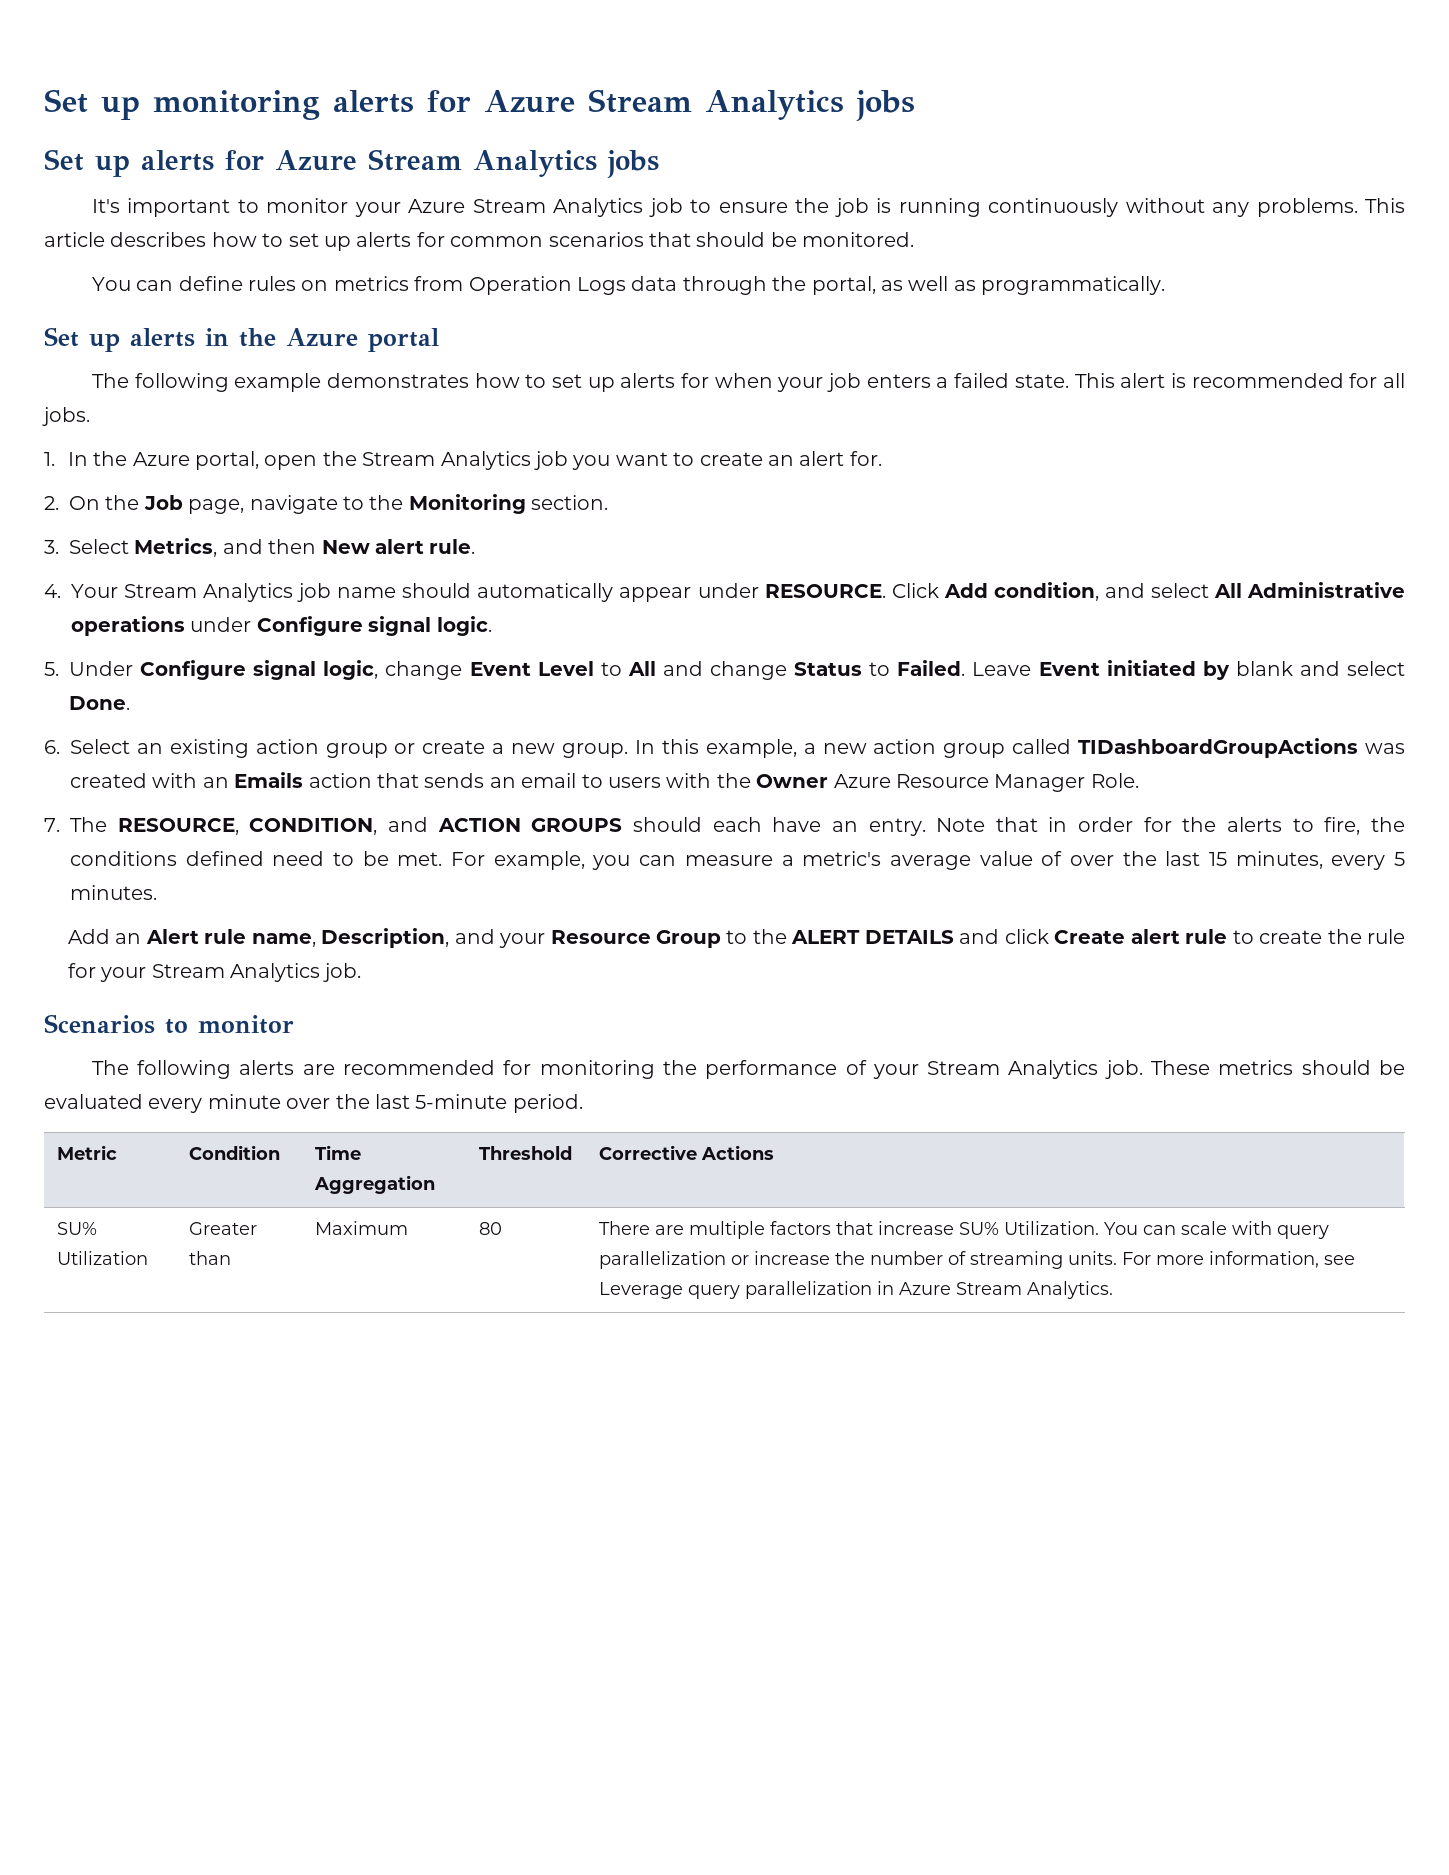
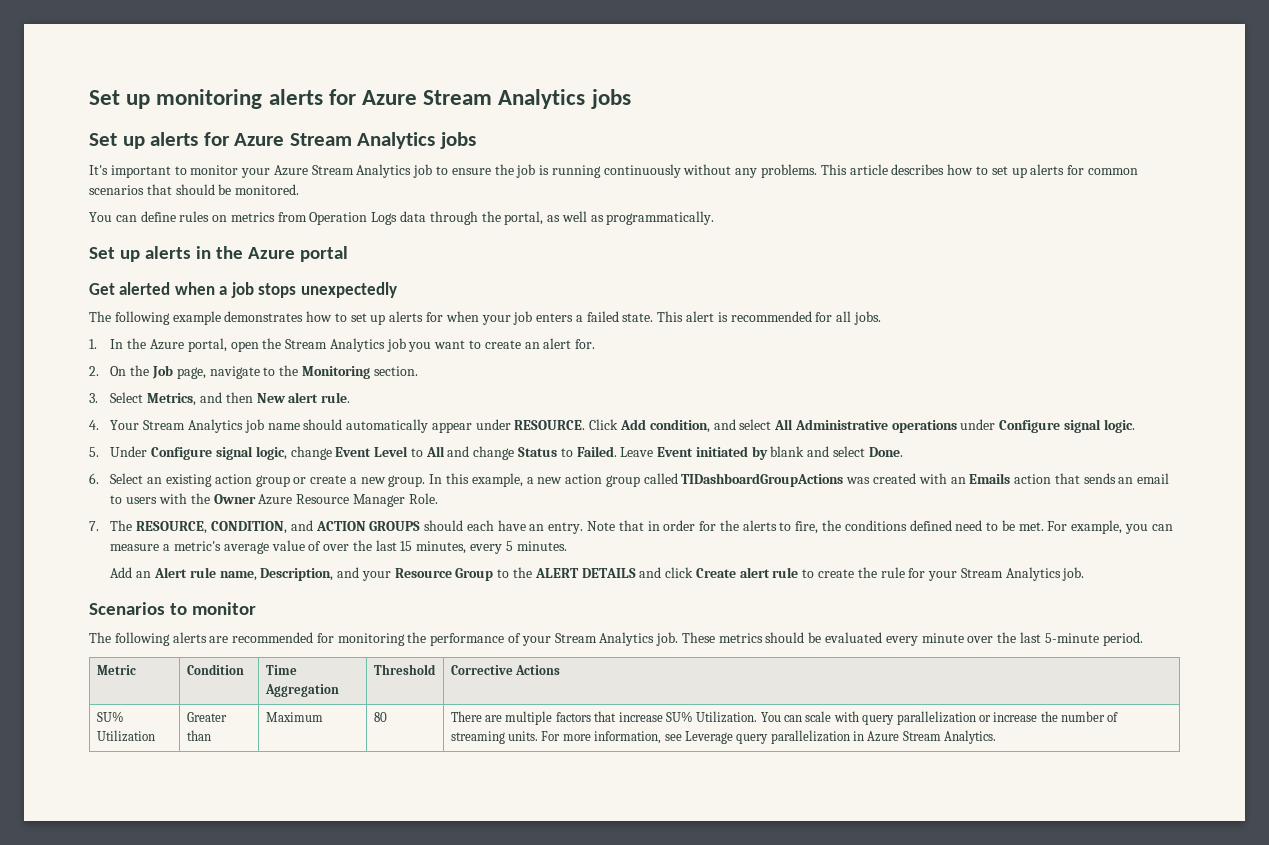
(439, 340) none -> [89,282,397,298] // Get alerted when a job stops unexpectedly

